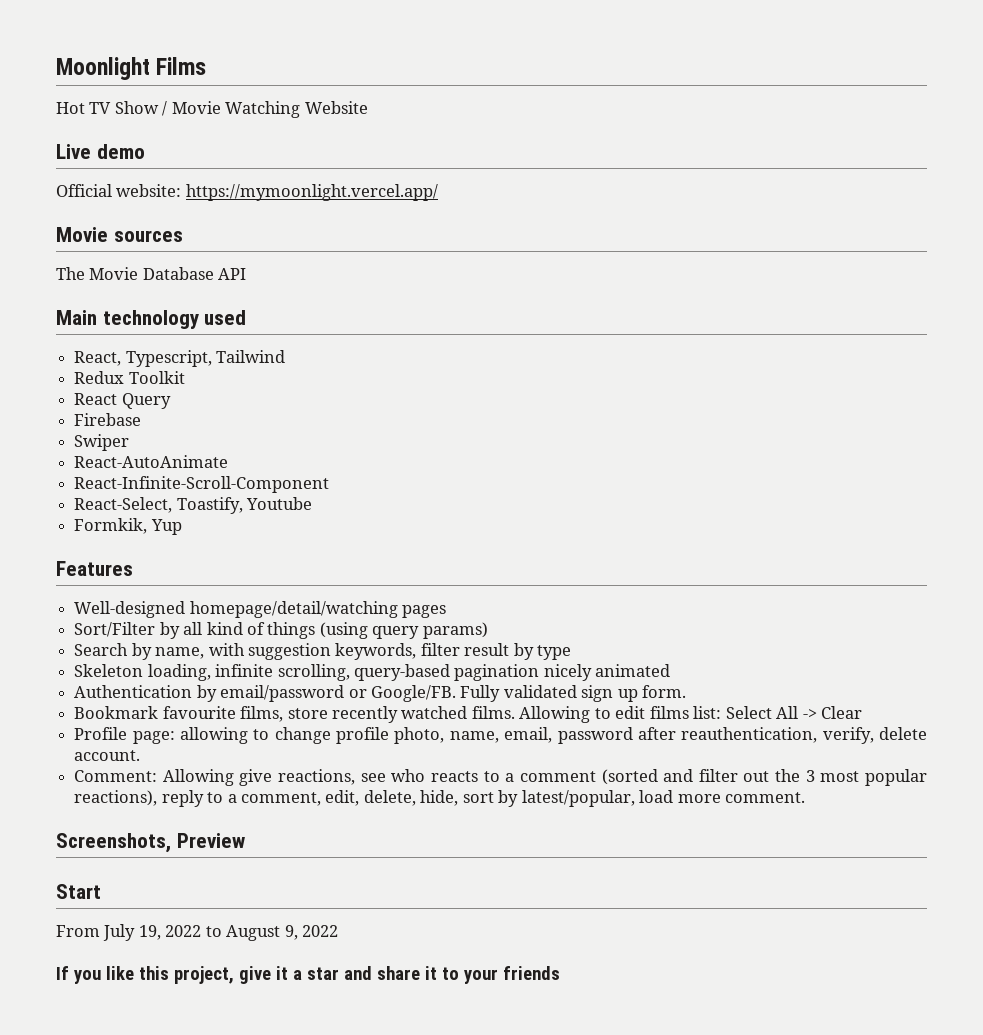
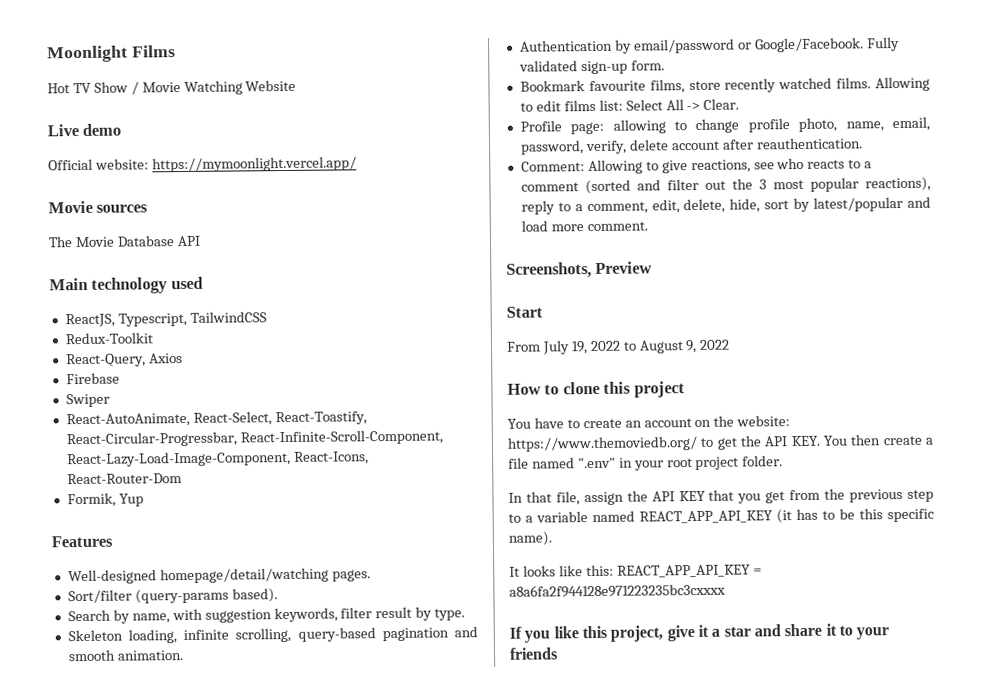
[74,350,286,367] [74,371,185,384] [74,393,171,409] [74,413,142,426] [74,434,130,451] [74,455,229,468] [74,476,330,493] [74,497,313,514] [74,518,182,535] [56,561,133,576] [74,601,447,618] [74,622,488,639] React, Typescript, Tailwind // Redux Toolkit // React Query // Firebase // Swiper // React-AutoAnimate // React-Infinite-Scroll-Component // React-Select, Toastify, Youtube // Formkik, Yup // Features // Well-designed homepage/detail/watching pages // Sort/Filter by all kind of things (using query params) -> [64,311,267,328] [64,332,153,345] [65,353,183,368] [65,372,120,385] [65,393,110,408] [65,411,367,428] [65,429,443,448] [66,450,369,468] [66,473,182,485] [66,492,144,508] [51,535,113,548] [67,567,371,585] [67,588,278,604] ReactJS, Typescript, TailwindCSS // Redux-Toolkit // React-Query, Axios // Firebase // Swiper // React-AutoAnimate, React-Select, React-Toastify, React-Circular-Progressbar, React-Infinite-Scroll-Component, React-Lazy-Load-Image-Component, React-Icons, React-Router-Dom // Formik, Yup // Features // Well-designed homepage/detail/watching pages. // Sort/filter (query-params based).
[537,645,572,660] type -> [434,608,466,621] type.
[543,664,671,681] nicely animated -> [454,626,479,638] [67,649,184,662] and smooth animation.
[370,685,456,702] Google/FB. -> [754,37,864,53] Google/Facebook.
[581,685,638,702] sign up -> [580,60,628,75] sign-up
[820,706,862,719] Clear -> [703,98,740,110] Clear.
[557,727,928,744] [74,750,141,761] password after reauthentication, verify, delete account. -> [519,137,863,155] password, verify, delete account after reauthentication.
(234, 777) none -> [645,161,659,171] to
[521,790,635,807] latest/popular, -> [813,196,932,212] latest/popular and
(339, 931) none -> [507,381,685,398] [507,415,791,429] [507,434,933,452] [508,455,784,471] [508,488,934,506] [508,508,934,524] [508,531,552,546] [509,564,762,578] [509,583,726,598] // How to clone this project // You have to create an account on the website: https://www.themoviedb.org/ to get the API KEY. You then create a file named ".env" in your root project folder. // In that file, assign the API KEY that you get from the previous step to a variable named REACT_APP_API_KEY (it has to be this specific name). // It looks like this: REACT_APP_API_KEY = a8a6fa2f944128e971223235bc3cxxxx

